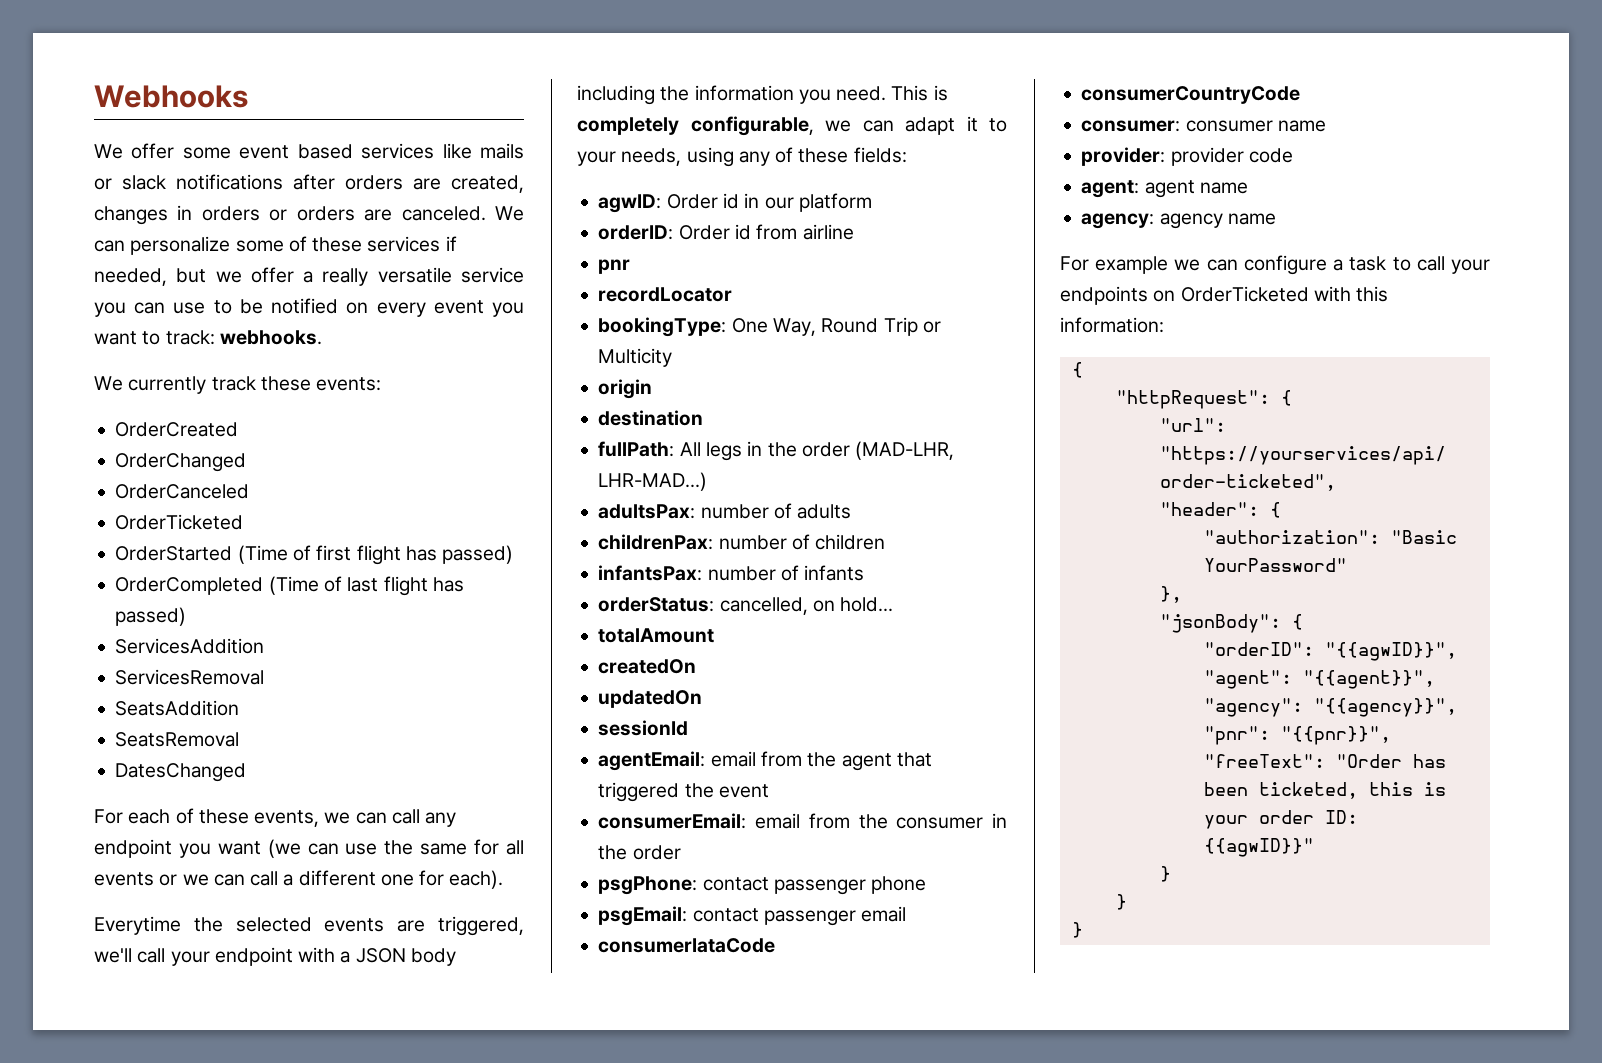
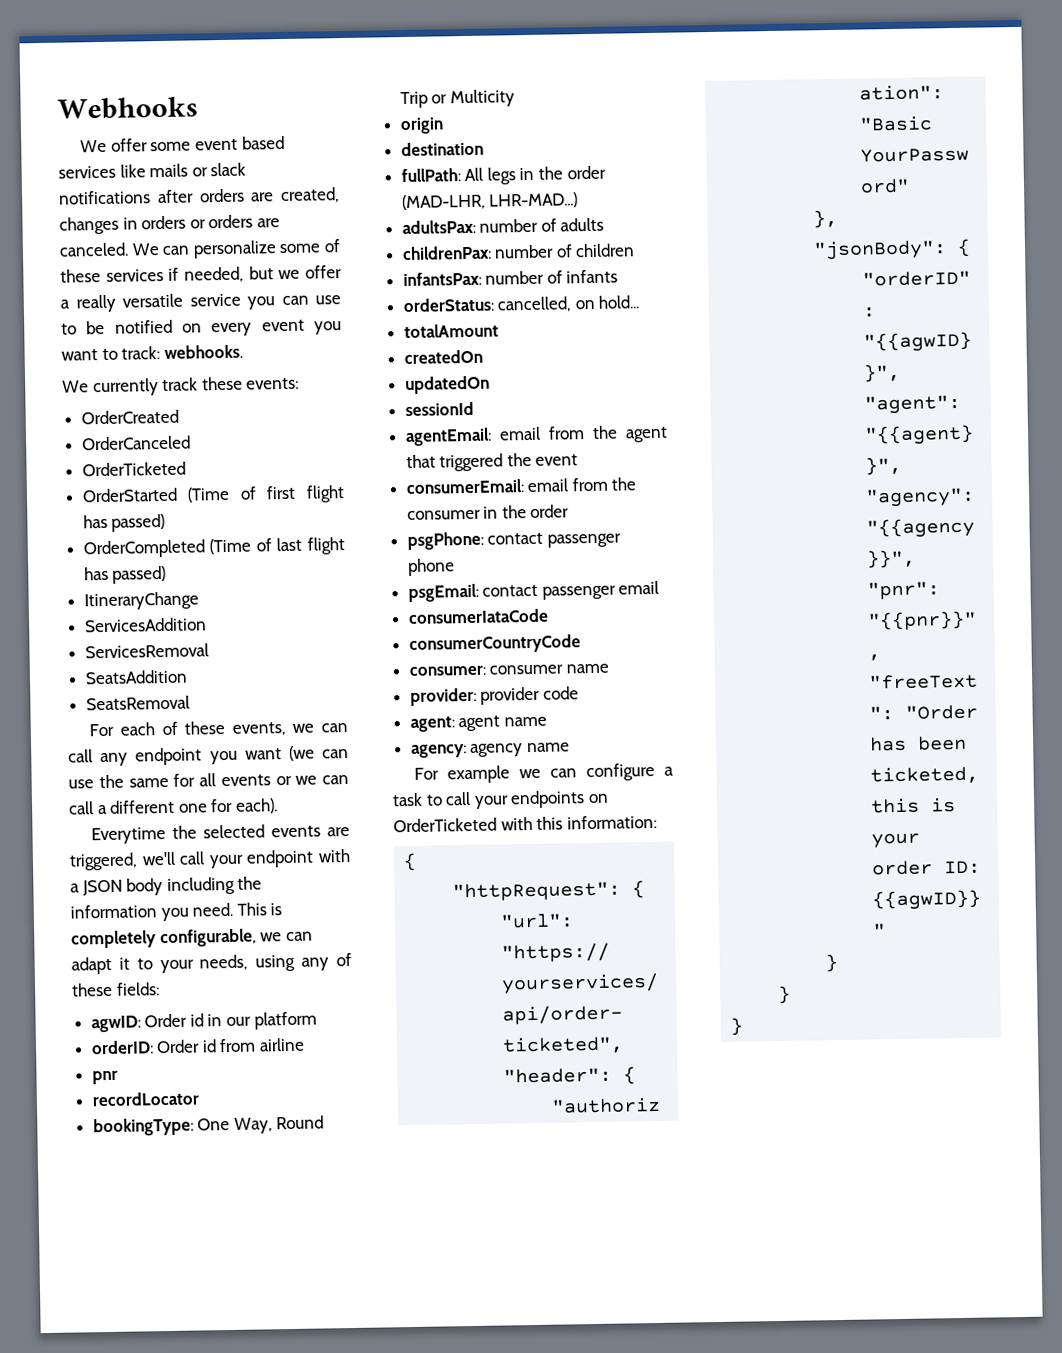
[115,453,247,472] // OrderChanged -> (179, 417) none
(187, 616) none -> [83,591,199,611] // ItineraryChange
[115,763,247,782] // DatesChanged -> (190, 703) none

